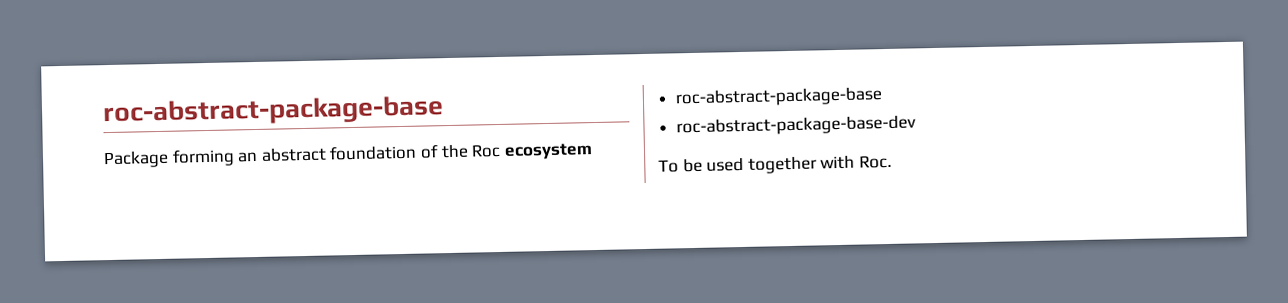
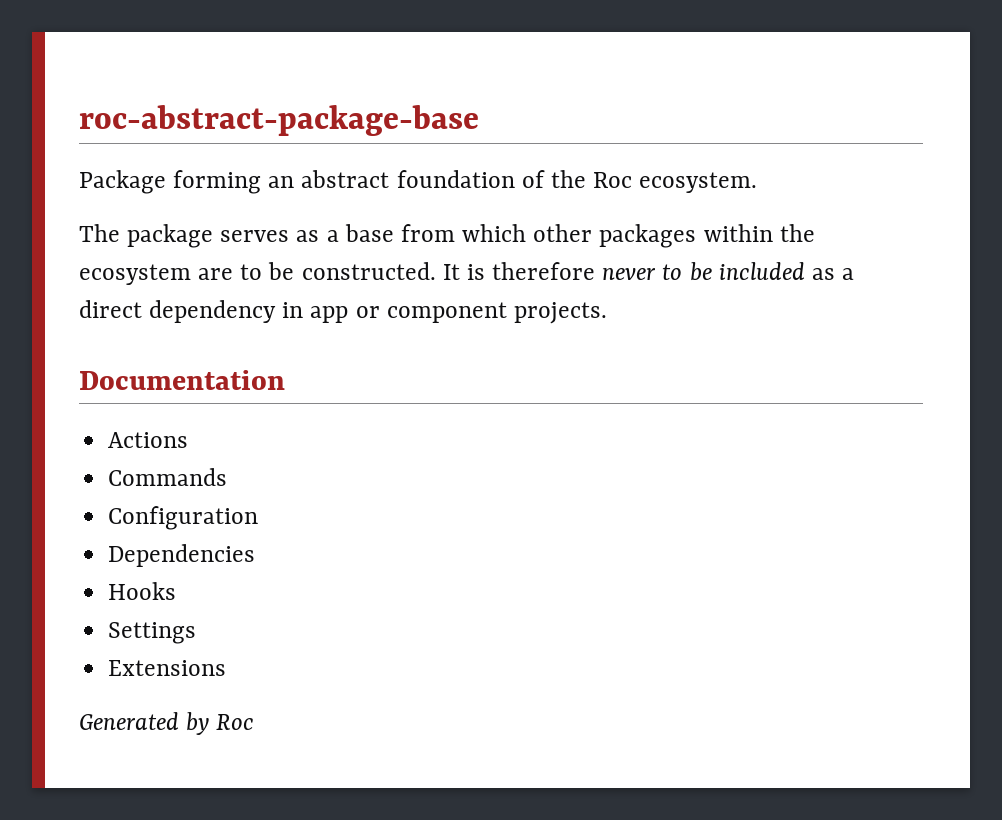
[503,143,593,160] [674,87,883,108] [675,115,916,137] [658,154,892,174] ecosystem // roc-abstract-package-base // roc-abstract-package-base-dev // To be used together with Roc. -> [639,172,758,193] [79,224,815,248] [79,262,855,285] [79,300,607,324] [79,370,285,390] [108,432,189,448] [108,468,228,486] [108,506,259,530] [108,544,256,567] [108,582,177,600] [108,622,197,644] [108,660,227,676] [79,712,255,735] ecosystem. // The package serves as a base from which other packages within the ecosystem are to be constructed. It is therefore never to be included as a direct dependency in app or component projects. // Documentation // Actions // Commands // Configuration // Dependencies // Hooks // Settings // Extensions // Generated by Roc

